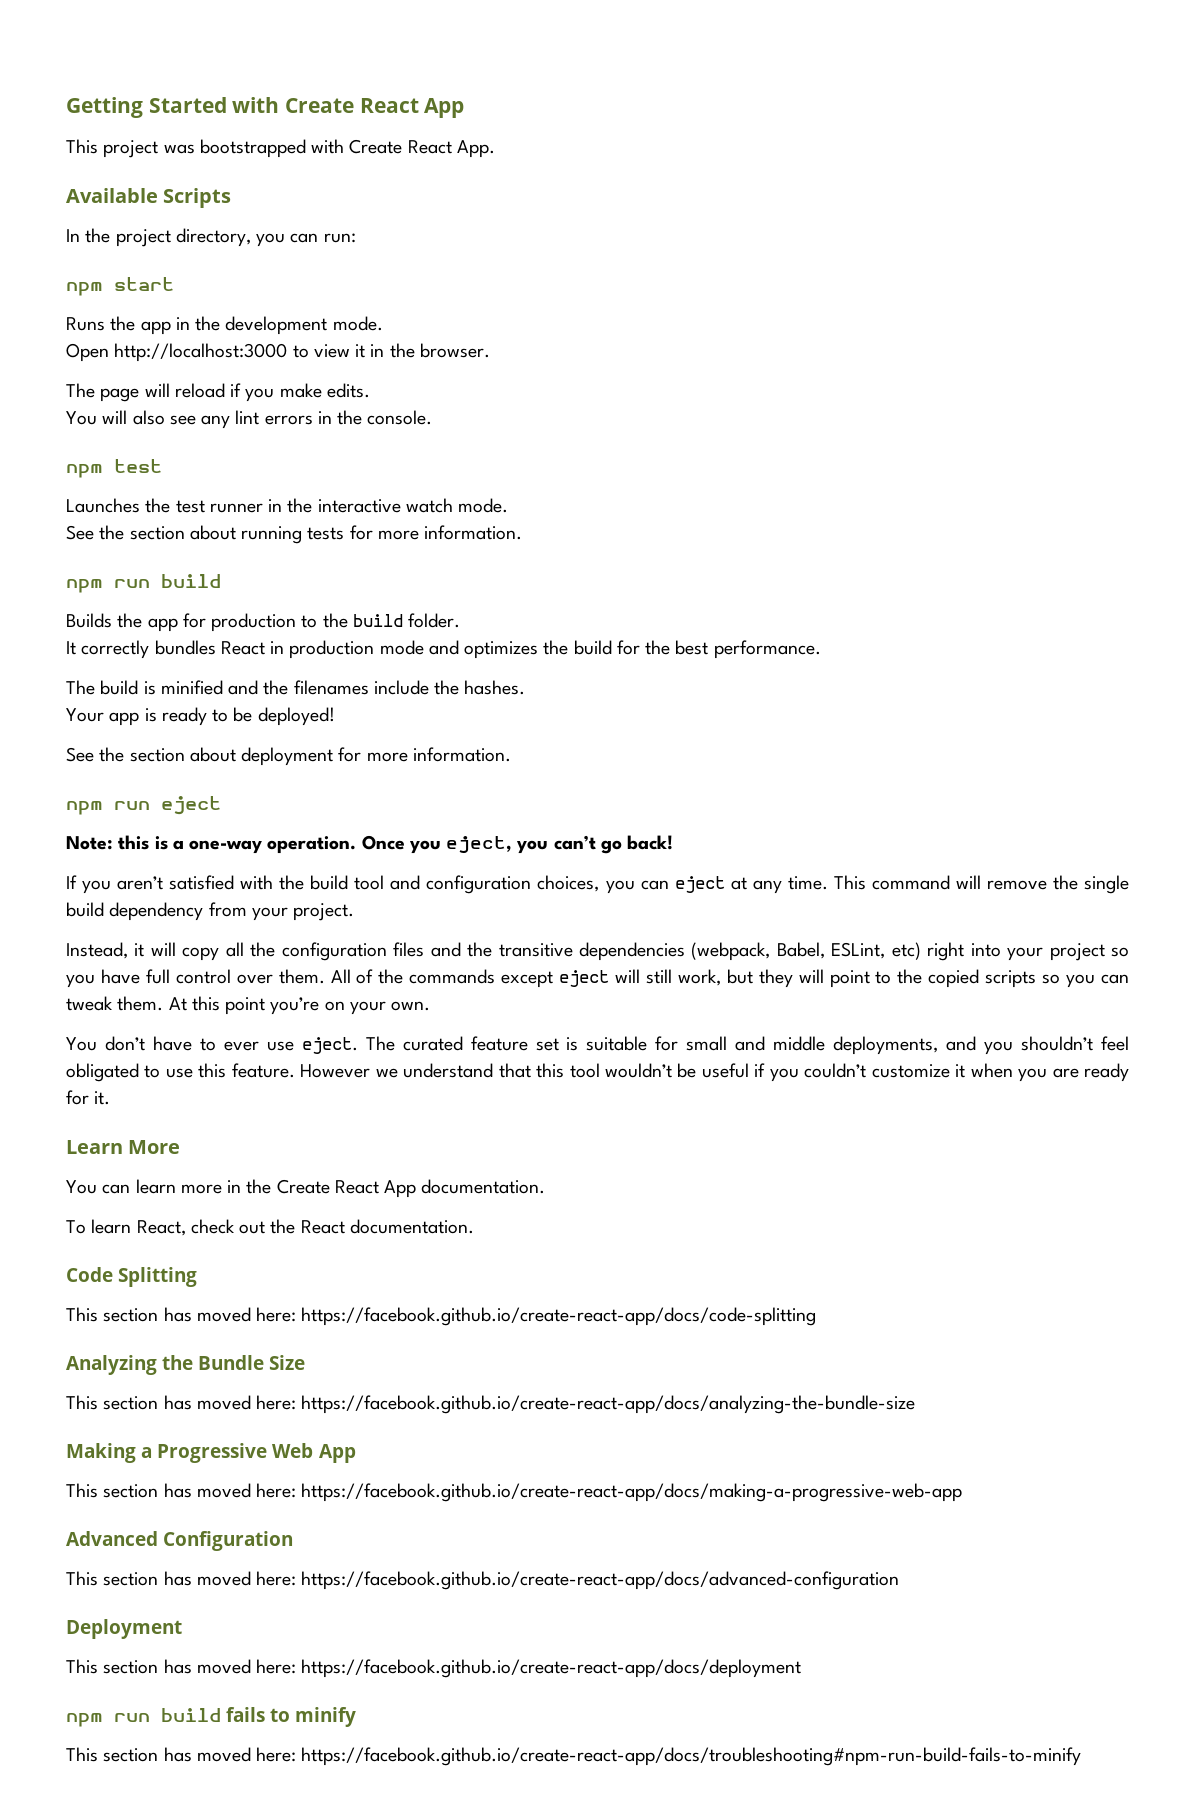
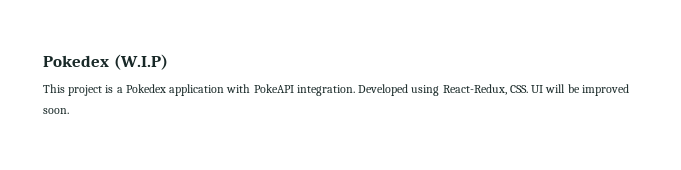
[66,97,465,118] [66,139,495,158] [66,188,232,208] [66,228,356,247] [66,277,174,296] [66,316,383,335] [66,343,490,362] [66,383,370,402] [66,410,433,429] [66,459,162,478] [66,498,509,513] [66,525,523,544] [66,574,221,593] [66,613,461,632] [66,640,821,659] [66,680,526,695] [66,707,335,726] [66,747,511,766] [66,796,221,815] [66,835,674,854] [66,875,1129,894] [66,902,355,921] [66,942,1130,961] [66,969,1129,988] [66,996,431,1015] [66,1036,1130,1055] [66,1063,1130,1082] [66,1090,111,1105] [66,1140,181,1154] [66,1179,546,1198] [66,1219,474,1236] [66,1267,198,1287] [66,1307,817,1326] [66,1355,306,1375] [66,1395,916,1414] [66,1443,356,1463] [66,1483,963,1502] [66,1531,294,1551] [66,1571,900,1590] [66,1619,182,1639] [66,1659,802,1678] [66,1707,357,1727] [66,1747,1082,1766] Getting Started with Create React App // This project was bootstrapped with Create React App. // Available Scripts // In the project directory, you can run: // npm start // Runs the app in the development mode. // Open http://localhost:3000 to view it in the browser. // The page will reload if you make edits. // You will also see any lint errors in the console. // npm test // Launches the test runner in the interactive watch mode. // See the section about running tests for more information. // npm run build // Builds the app for production to the build folder. // It correctly bundles React in production mode and optimizes the build for the best performance. // The build is minified and the filenames include the hashes. // Your app is ready to be deployed! // See the section about deployment for more information. // npm run eject // Note: this is a one-way operation. Once you eject, you can’t go back! // If you aren’t satisfied with the build tool and configuration choices, you can eject at any time. This command will remove the single build dependency from your project. // Instead, it will copy all the configuration files and the transitive dependencies (webpack, Babel, ESLint, etc) right into your project so you have full control over them. All of the commands except eject will still work, but they will point to the copied scripts so you can tweak them. At this point you’re on your own. // You don’t have to ever use eject. The curated feature set is suitable for small and middle deployments, and you shouldn’t feel obligated to use this feature. However we understand that this tool wouldn’t be useful if you couldn’t customize it when you are ready for it. // Learn More // You can learn more in the Create React App documentation. // To learn React, check out the React documentation. // Code Splitting // This section has moved here: https://facebook.github.io/create-react-app/docs/code-splitting // Analyzing the Bundle Size // This section has moved here: https://facebook.github.io/create-react-app/docs/analyzing-the-bundle-size // Making a Progressive Web App // This section has moved here: https://facebook.github.io/create-react-app/docs/making-a-progressive-web-app // Advanced Configuration // This section has moved here: https://facebook.github.io/create-react-app/docs/advanced-configuration // Deployment // This section has moved here: https://facebook.github.io/create-react-app/docs/deployment // npm run build fails to minify // This section has moved here: https://facebook.github.io/create-react-app/docs/troubleshooting#npm-run-build-fails-to-minify -> [43,54,168,70] [43,84,629,96] [43,108,69,114] Pokedex (W.I.P) // This project is a Pokedex application with PokeAPI integration. Developed using React-Redux, CSS. UI will be improved soon.

